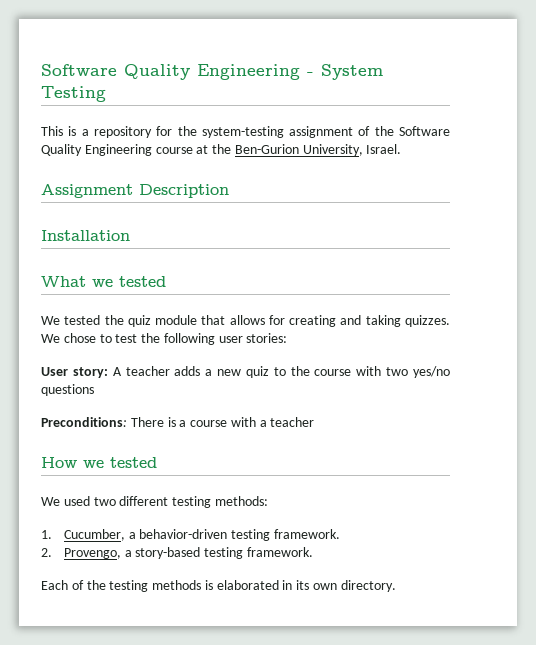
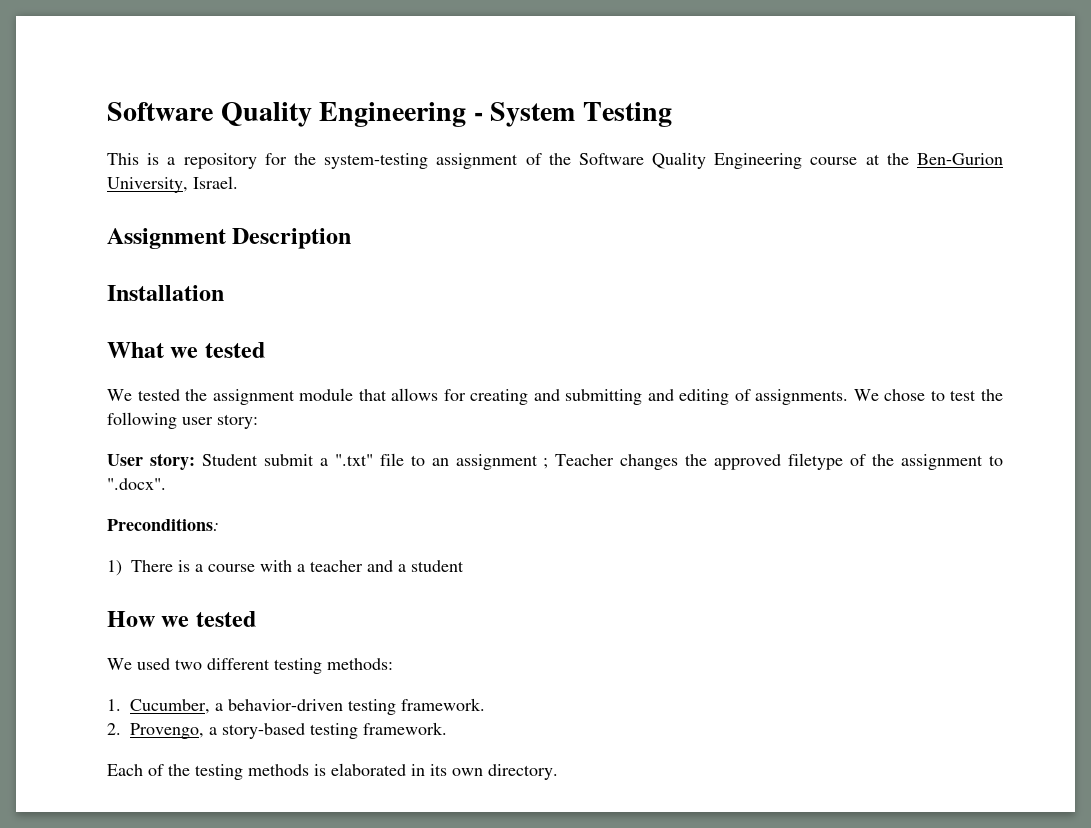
[127,315,151,327] quiz -> [212,389,295,405] assignment
[365,315,450,327] taking quizzes. -> [565,389,849,405] submitting and editing of assignments.
[246,333,288,343] stories: -> [217,414,258,429] story:
[112,366,451,378] [41,384,94,396] A teacher adds a new quiz to the course with two yes/no questions -> [201,453,1003,470] [107,478,166,490] Student submit a ".txt" file to an assignment ; Teacher changes the approved filetype of the assignment to ".docx".
(127, 422) none -> [107,560,122,576] // 1)
(315, 422) none -> [367,560,464,572] and a student

